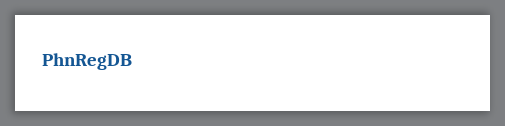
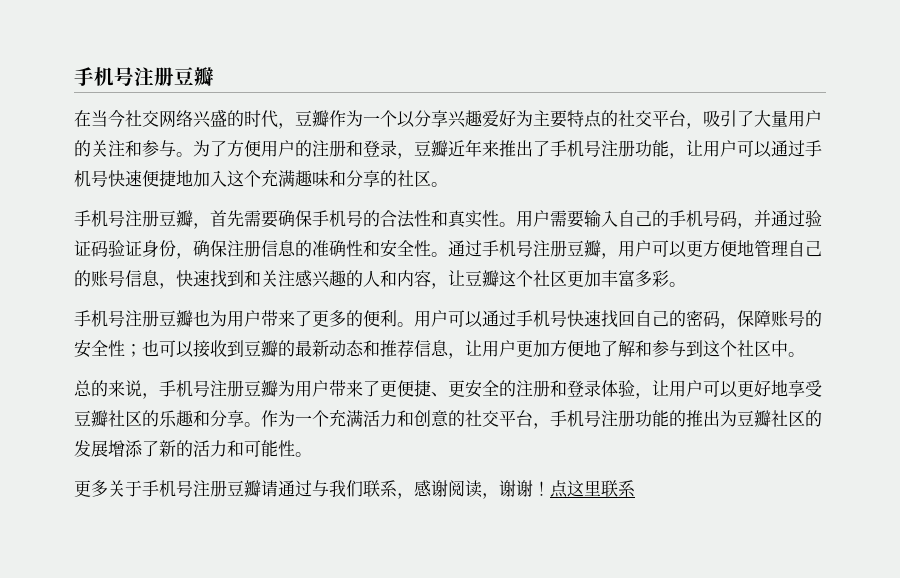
[42,53,132,70] PhnRegDB -> [74,67,214,86] [74,109,822,129] [74,139,822,159] [74,169,448,187] [74,210,822,229] [74,240,822,259] [74,270,686,289] [74,310,822,329] [74,340,805,359] [74,380,822,399] [74,409,822,429] [74,440,312,457] [74,480,635,499] 手机号注册豆瓣 // 在当今社交网络兴盛的时代，豆瓣作为一个以分享兴趣爱好为主要特点的社交平台，吸引了大量用户的关注和参与。为了方便用户的注册和登录，豆瓣近年来推出了手机号注册功能，让用户可以通过手机号快速便捷地加入这个充满趣味和分享的社区。 // 手机号注册豆瓣，首先需要确保手机号的合法性和真实性。用户需要输入自己的手机号码，并通过验证码验证身份，确保注册信息的准确性和安全性。通过手机号注册豆瓣，用户可以更方便地管理自己的账号信息，快速找到和关注感兴趣的人和内容，让豆瓣这个社区更加丰富多彩。 // 手机号注册豆瓣也为用户带来了更多的便利。用户可以通过手机号快速找回自己的密码，保障账号的安全性；也可以接收到豆瓣的最新动态和推荐信息，让用户更加方便地了解和参与到这个社区中。 // 总的来说，手机号注册豆瓣为用户带来了更便捷、更安全的注册和登录体验，让用户可以更好地享受豆瓣社区的乐趣和分享。作为一个充满活力和创意的社交平台，手机号注册功能的推出为豆瓣社区的发展增添了新的活力和可能性。 // 更多关于手机号注册豆瓣请通过与我们联系，感谢阅读，谢谢！点这里联系

